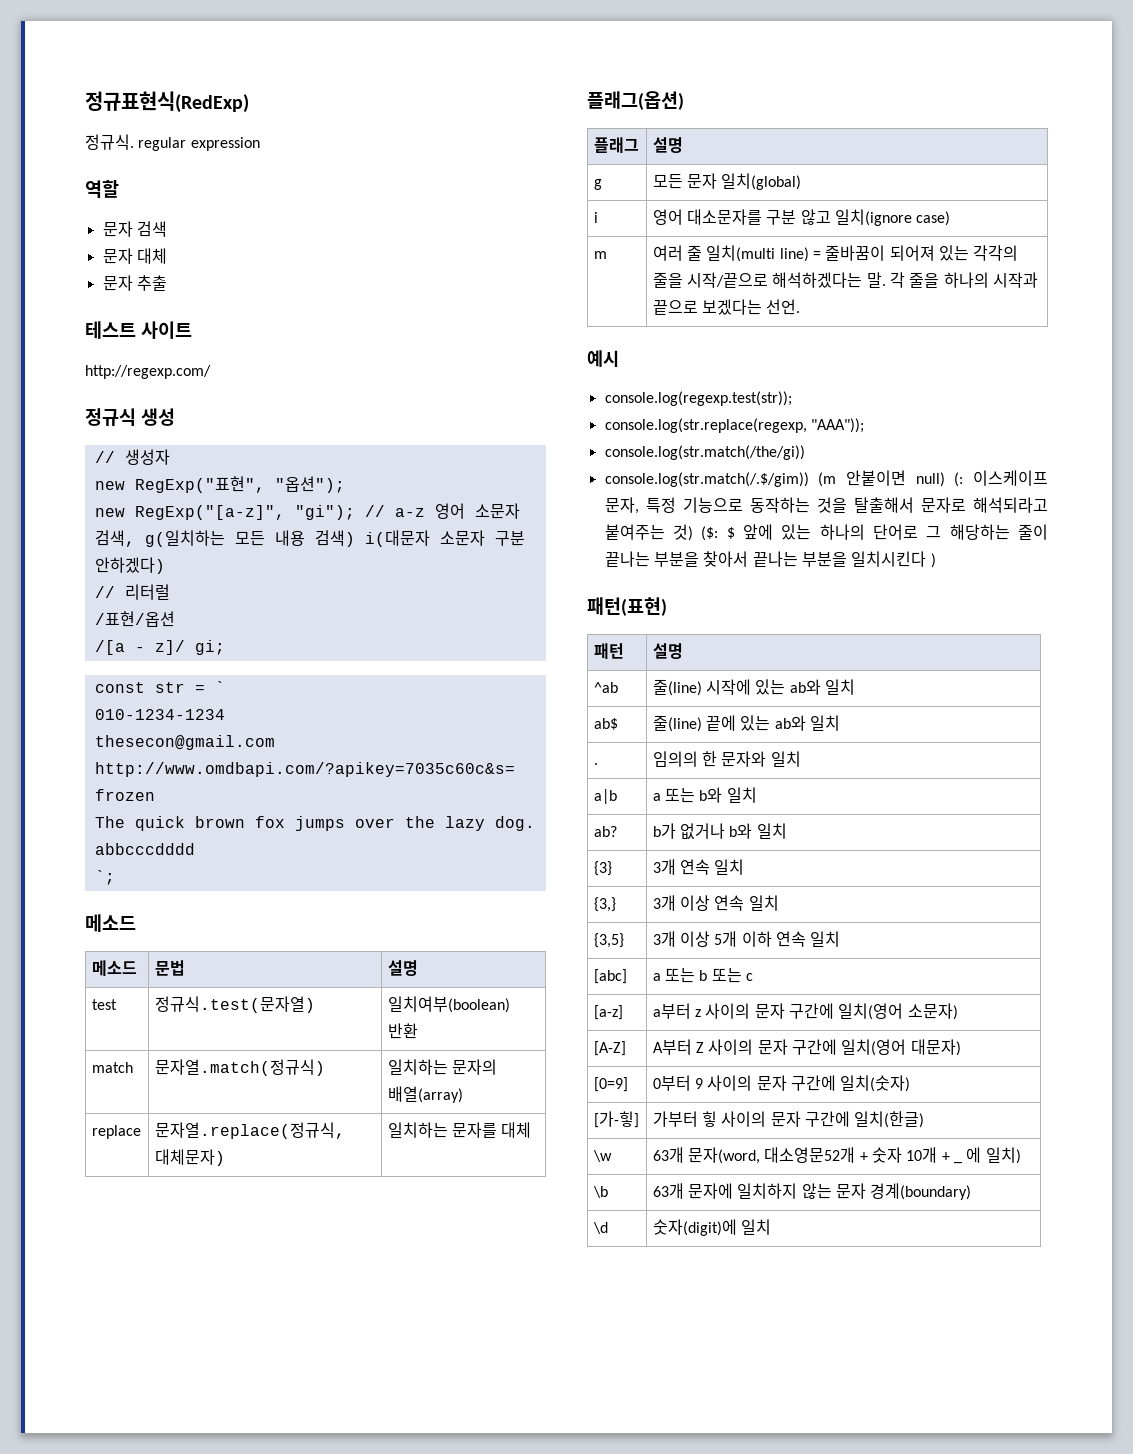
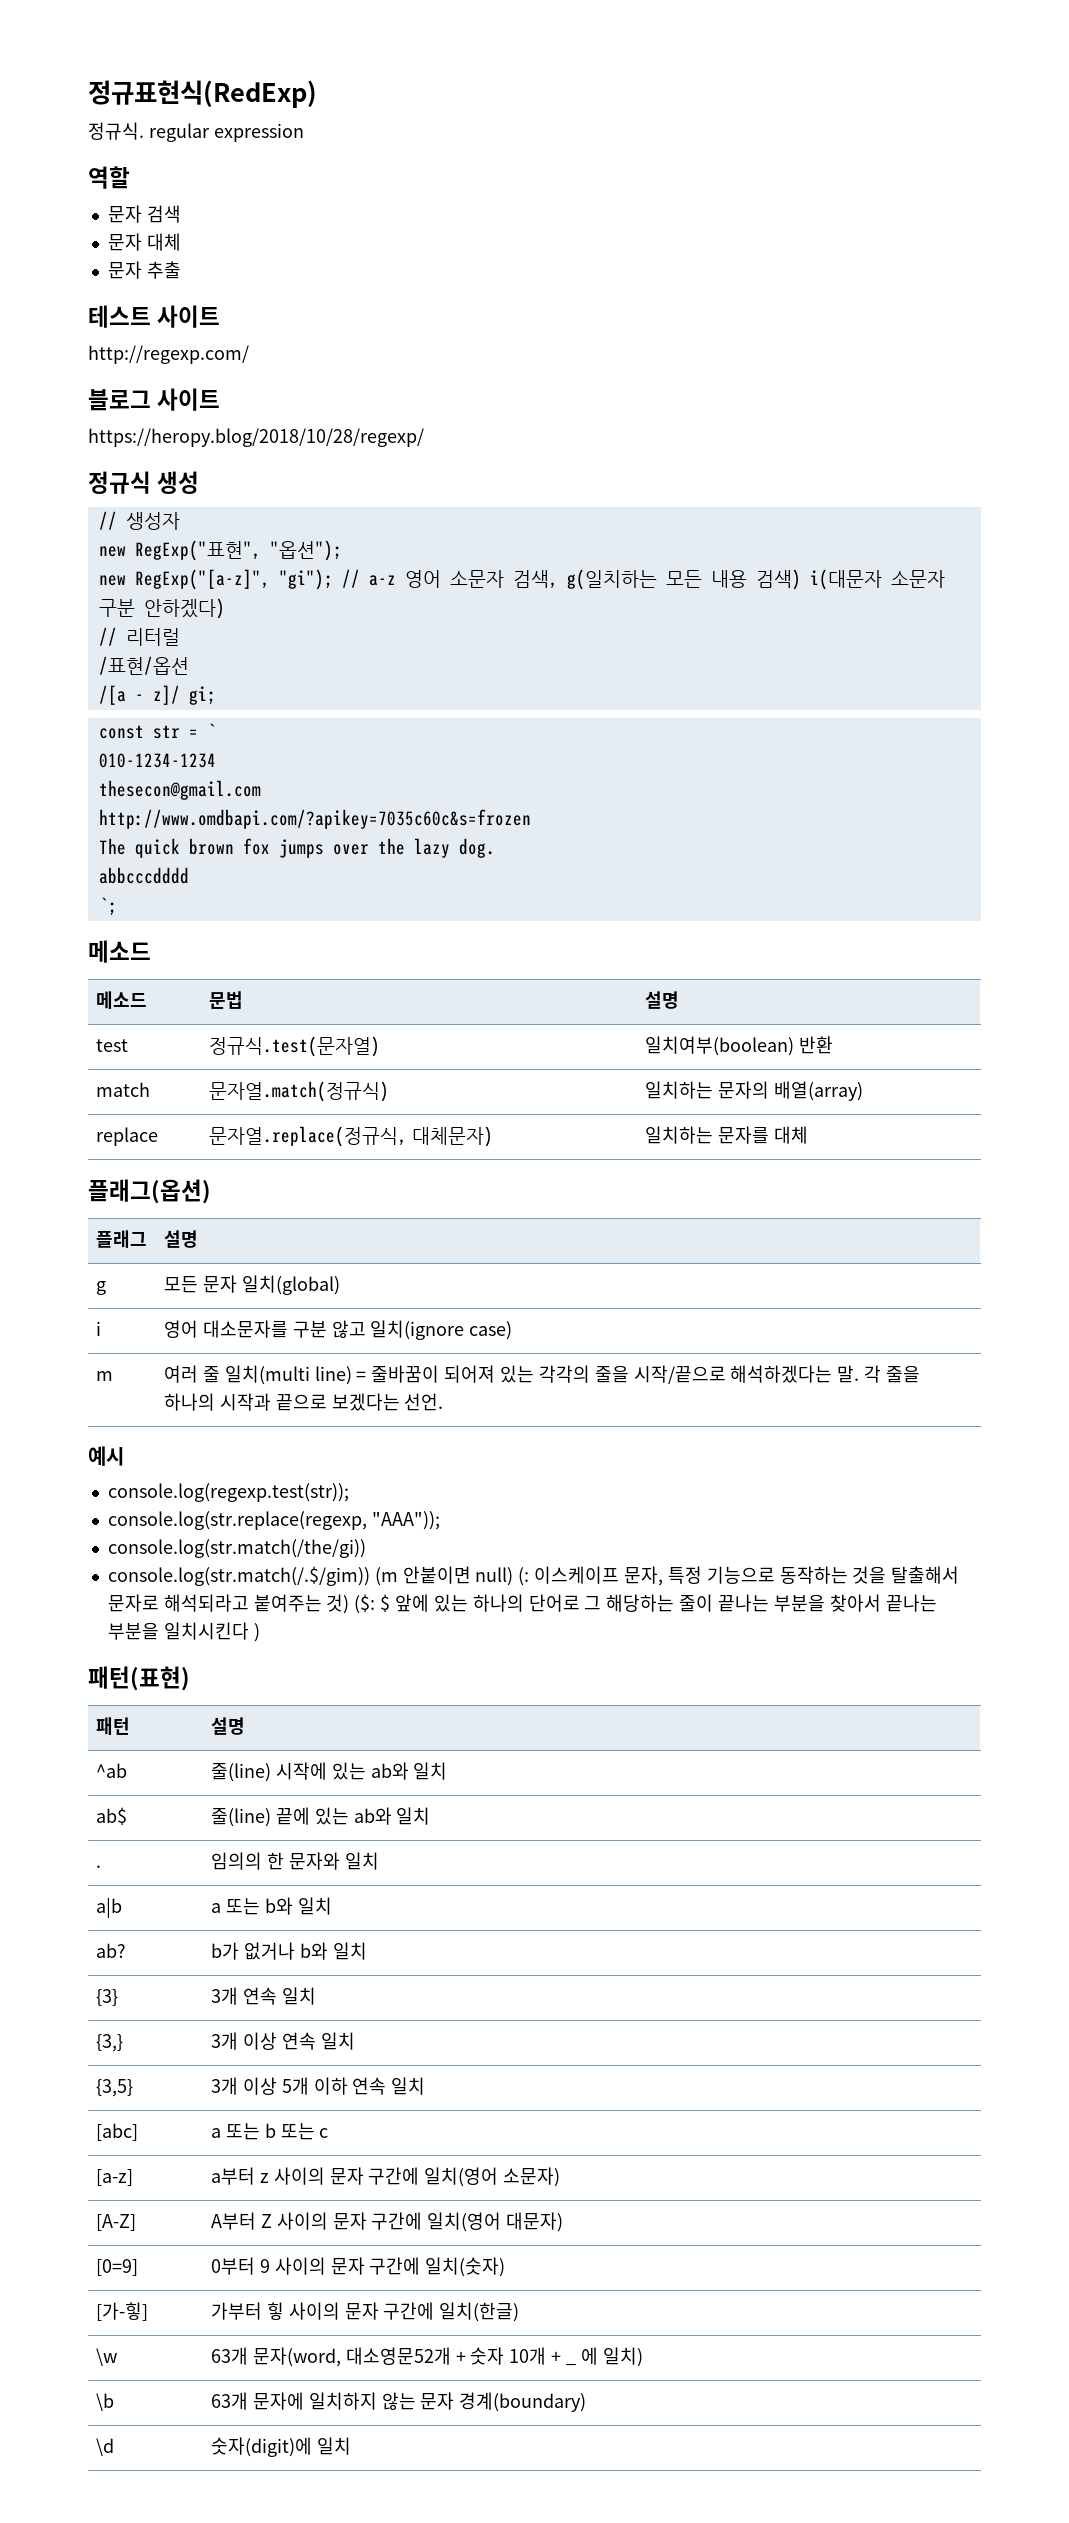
(211, 372) none -> [88,388,221,411] [88,428,424,447] // 블로그 사이트 // https://heropy.blog/2018/10/28/regexp/

